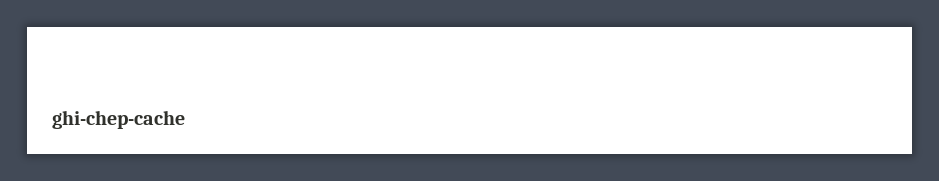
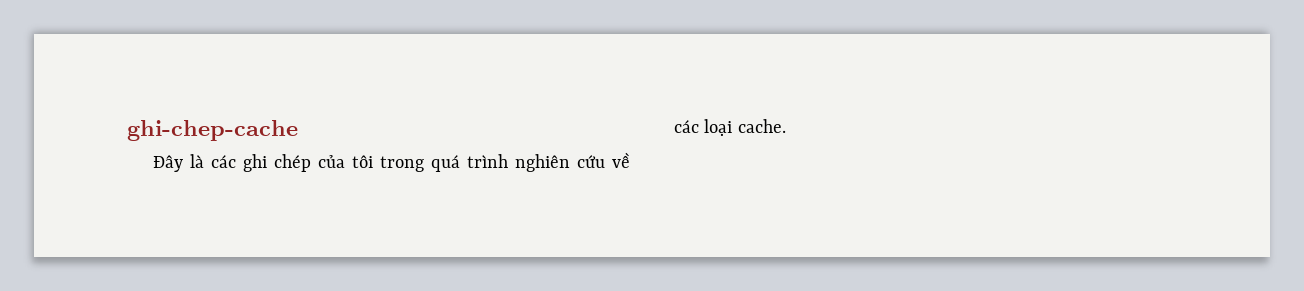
(185, 119) none -> [153,152,630,172] [674,119,786,136] // Đây là các ghi chép của tôi trong quá trình nghiên cứu về các loại cache.

